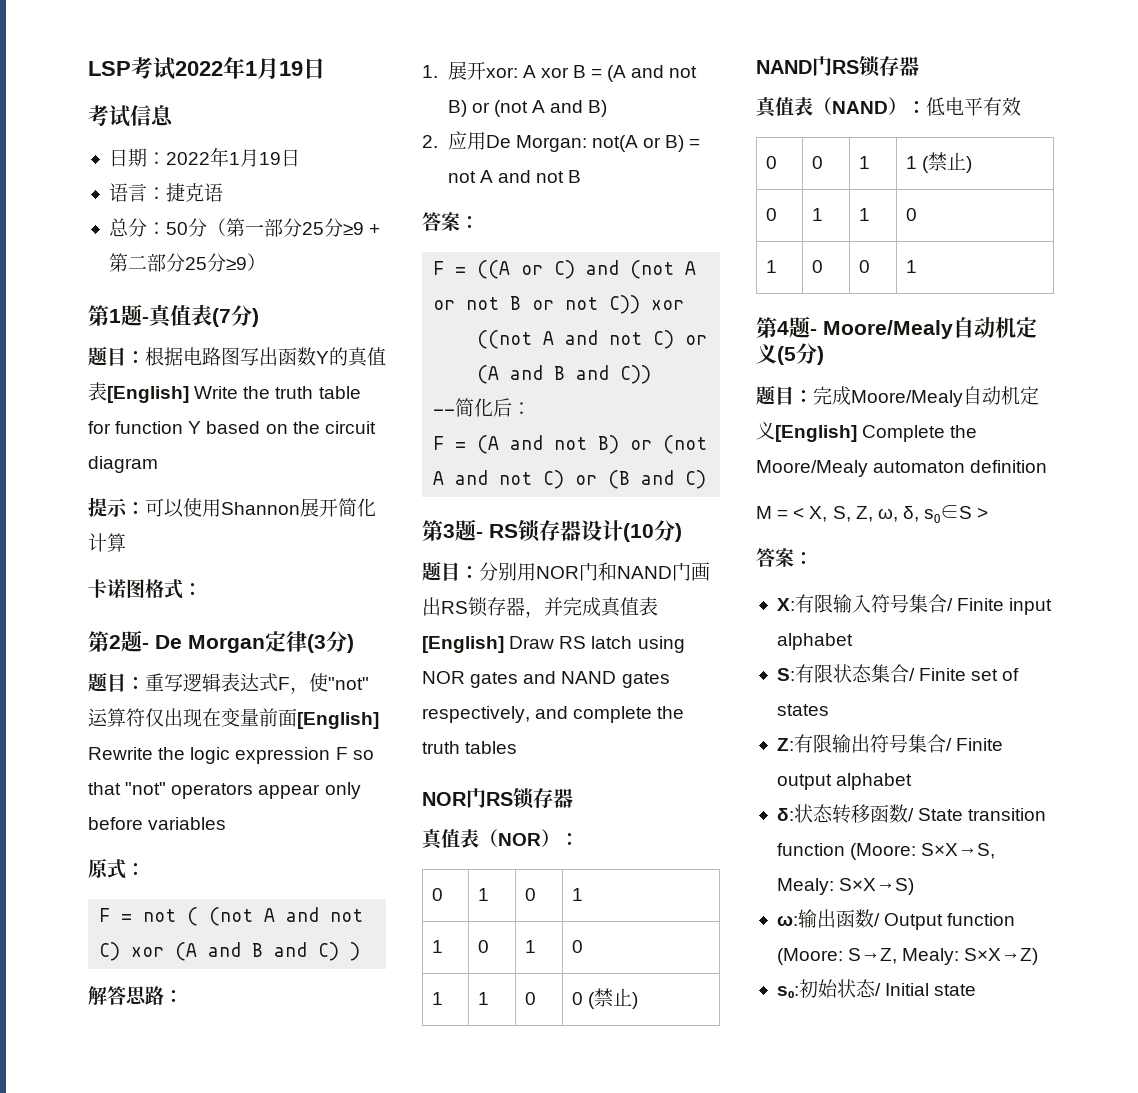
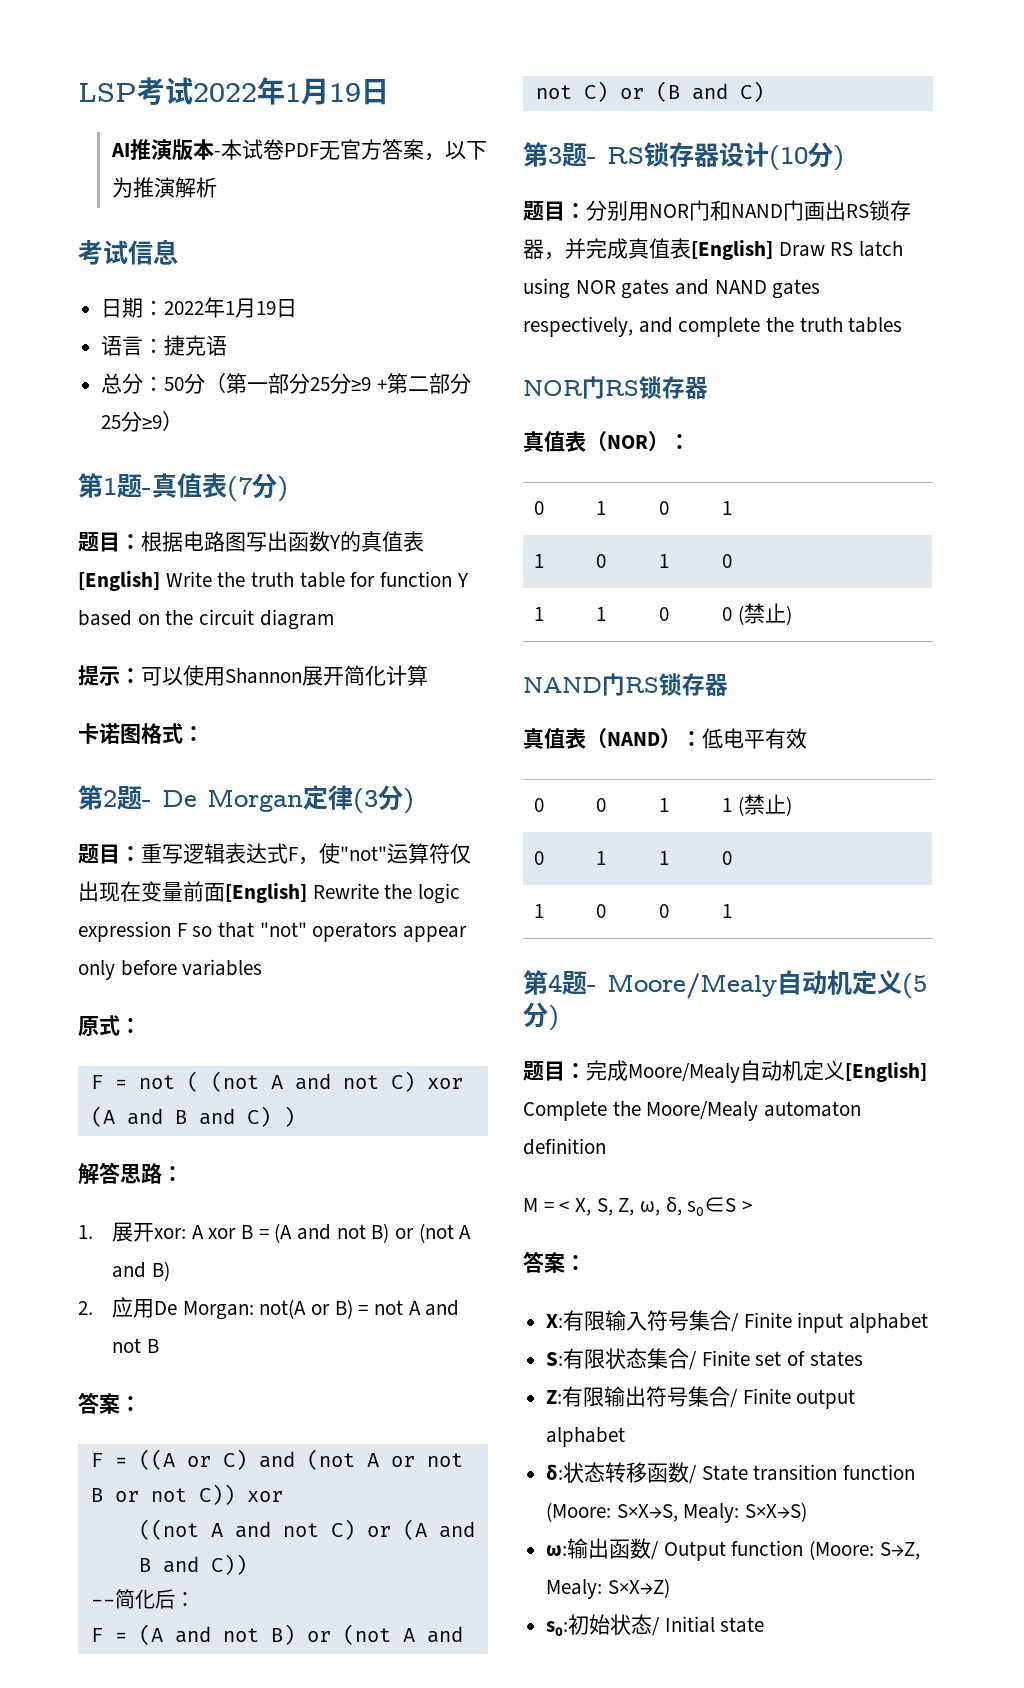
(325, 68) none -> [110,139,487,161] [111,177,217,198] // AI推演版本-本试卷PDF无官方答案，以下为推演解析

